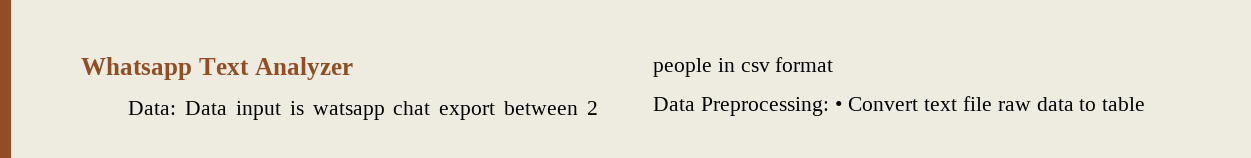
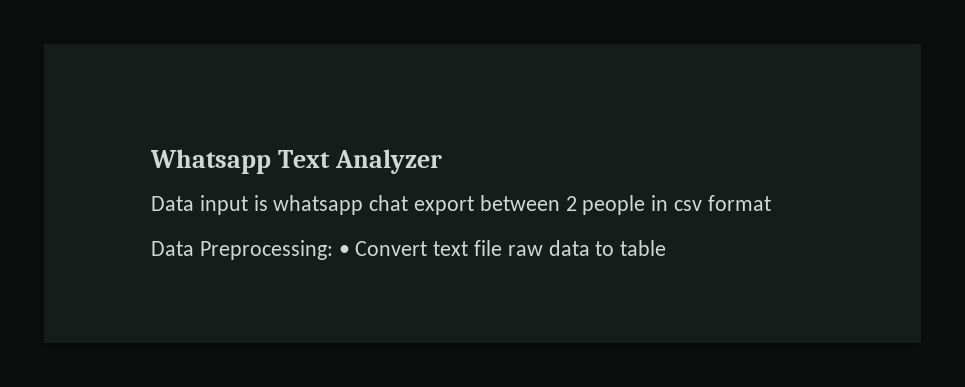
[128,101,177,115] Data: -> (443, 161) none
[312,103,385,120] watsapp -> [273,195,364,215] whatsapp

